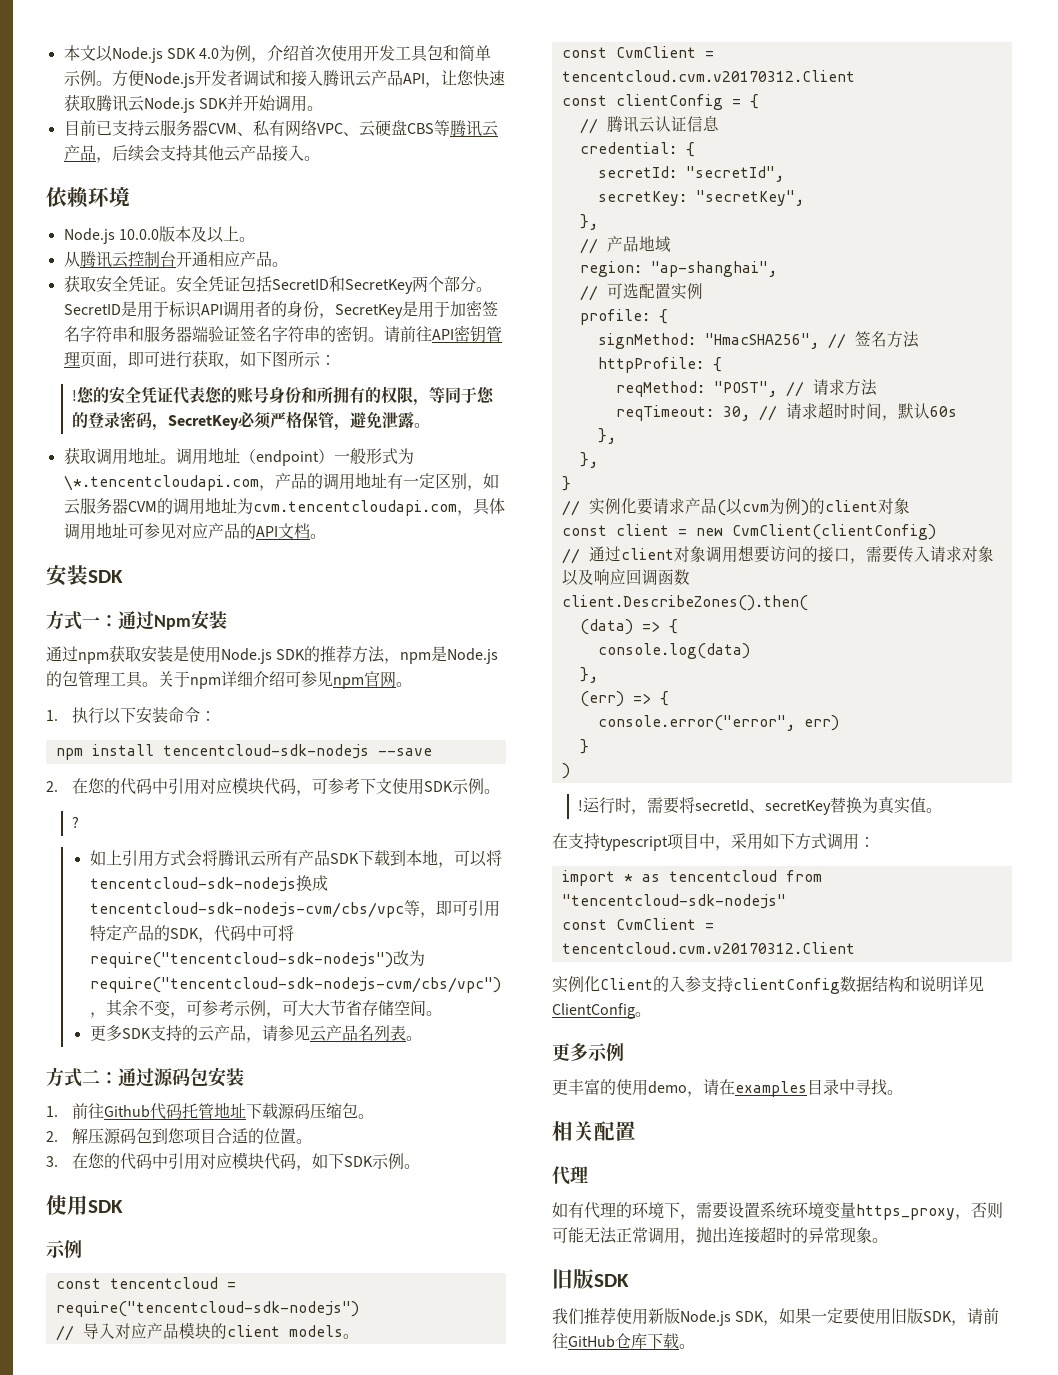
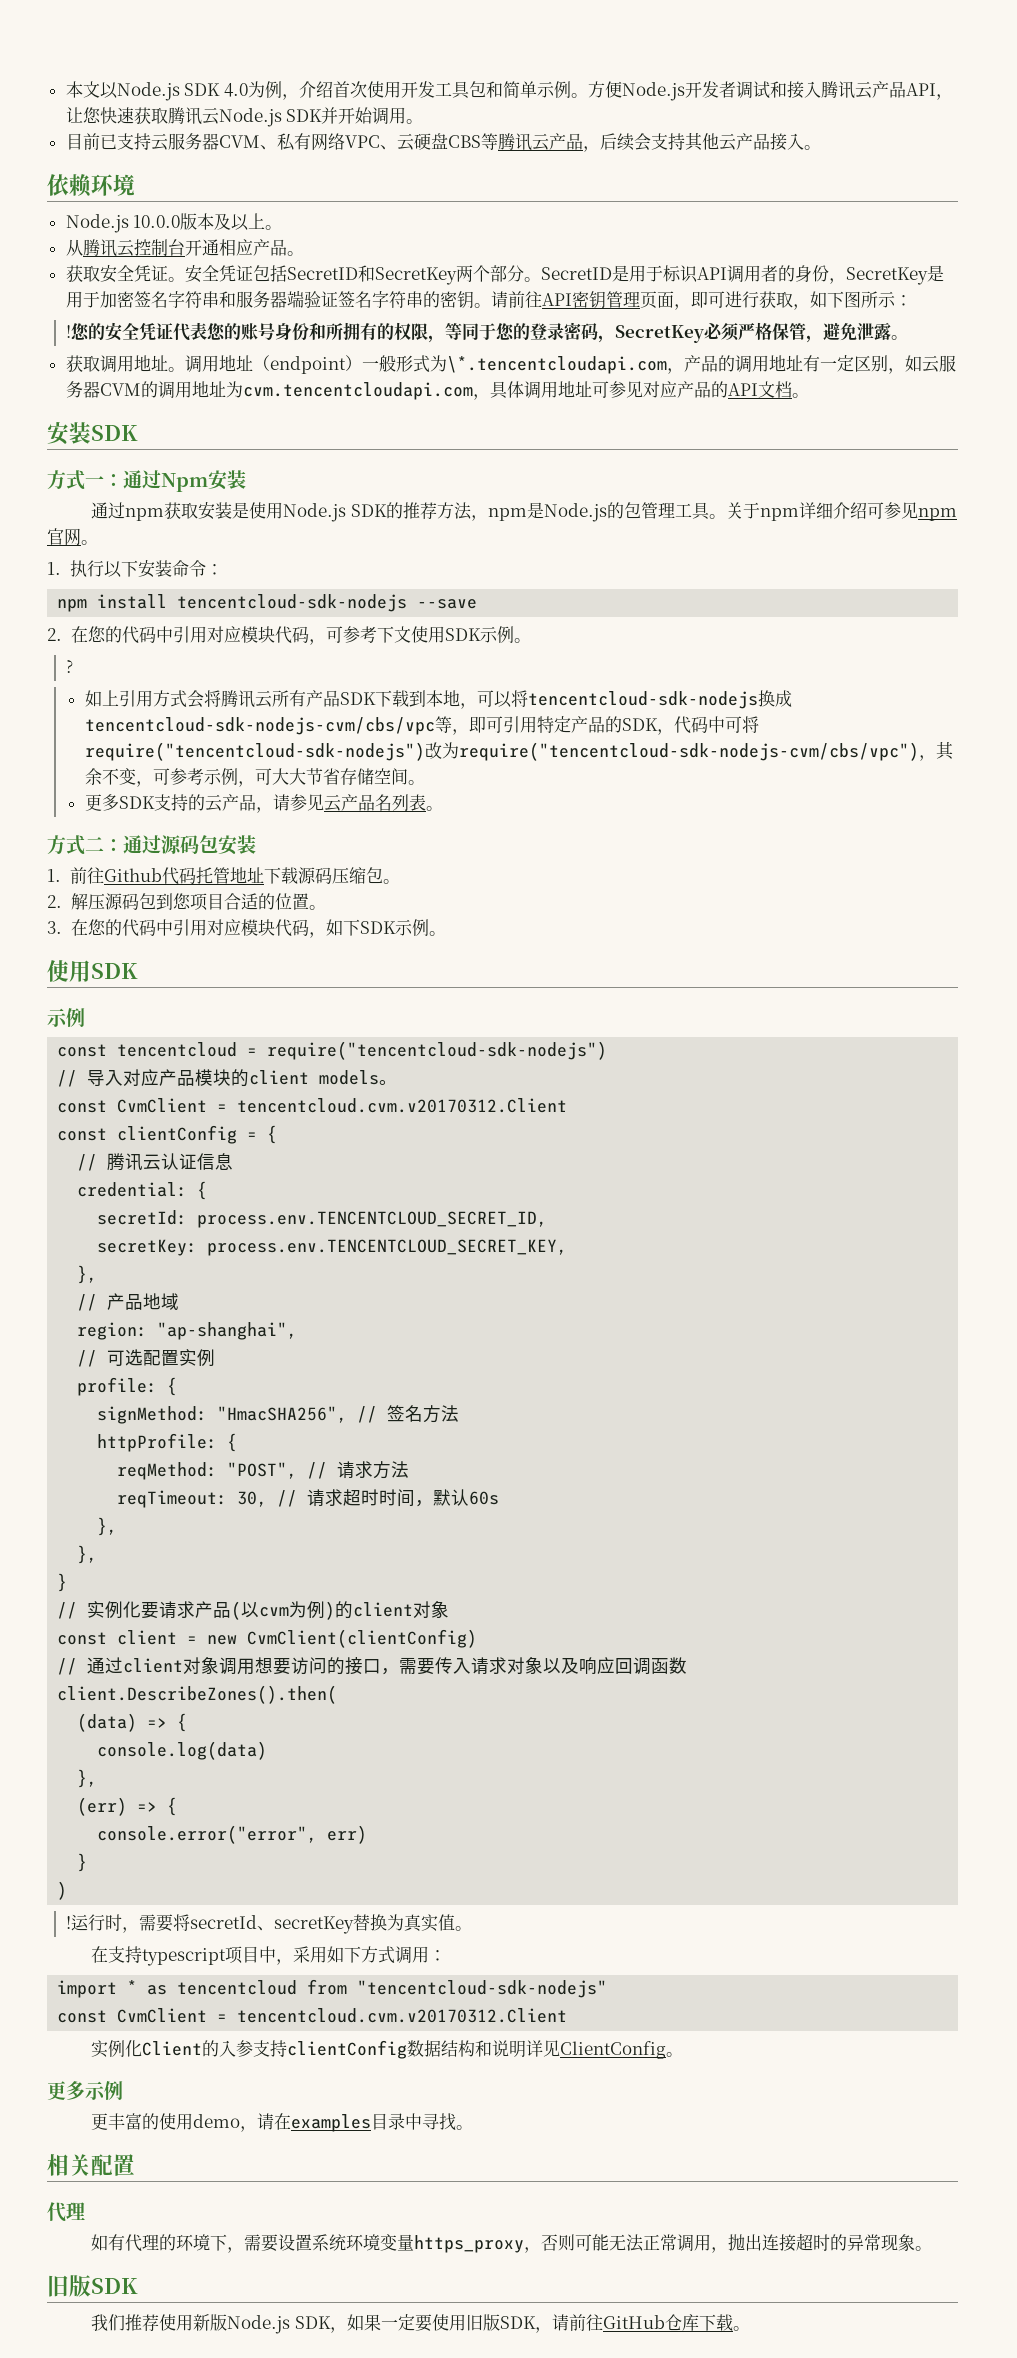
[685,166,784,182] "secretId", -> [197,1211,548,1228] process.env.TENCENTCLOUD_SECRET_ID,
[695,190,804,206] "secretKey", -> [207,1239,568,1256] process.env.TENCENTCLOUD_SECRET_KEY,

